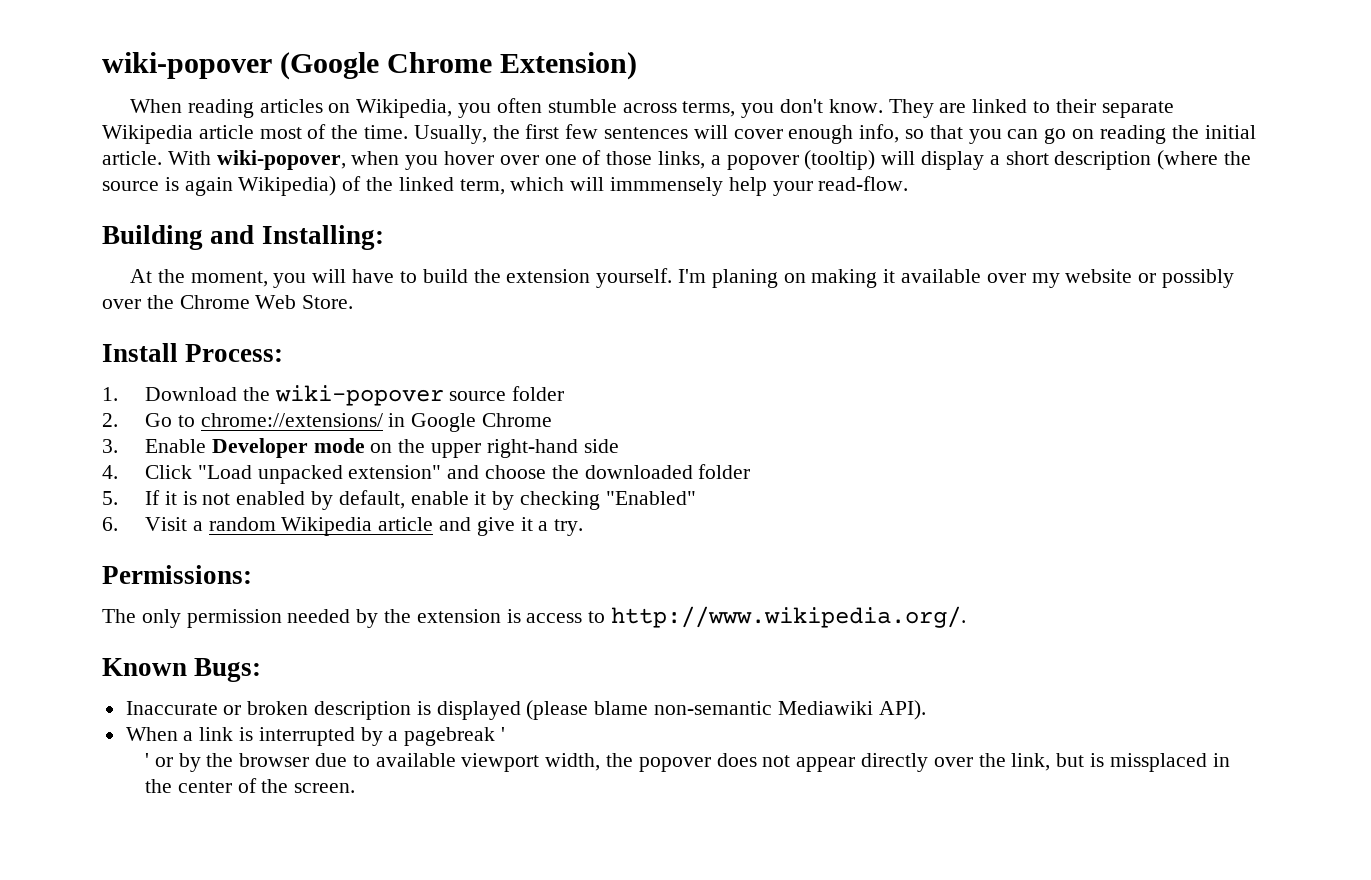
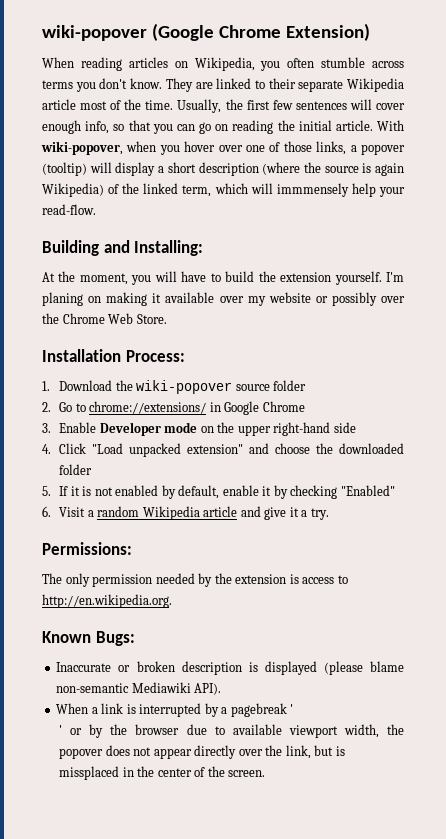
[682,101,736,117] terms, -> [42,80,73,89] terms
[102,343,178,362] Install -> [42,349,121,362] Installation
[611,606,967,628] http://www.wikipedia.org/. -> [42,594,172,608] http://en.wikipedia.org.

